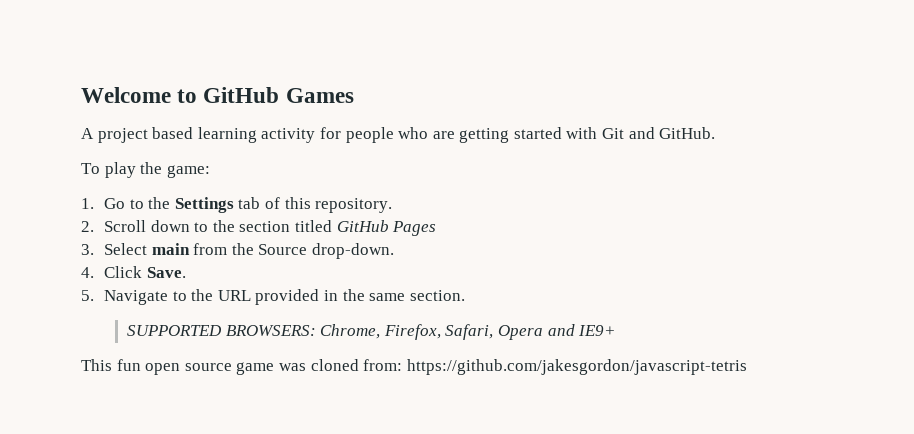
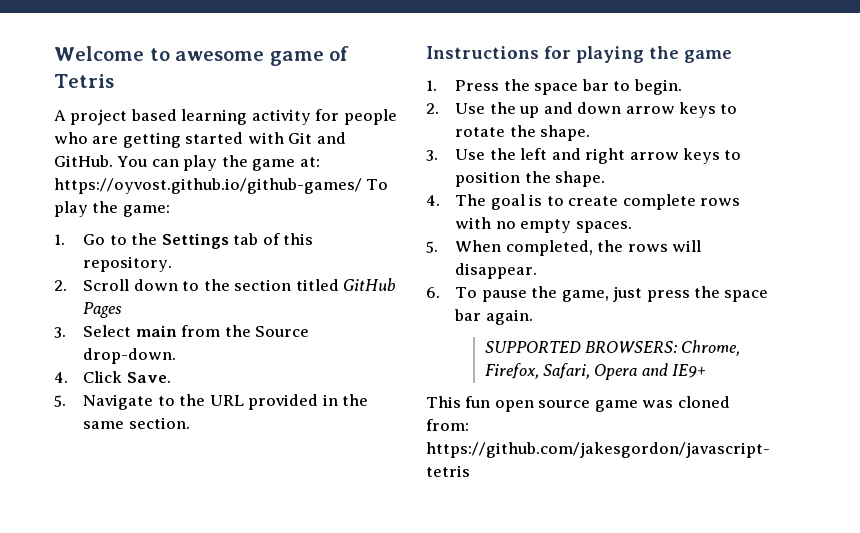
[203,87,354,103] GitHub Games -> [175,46,350,66] [54,74,114,88] awesome game of Tetris
(716, 133) // -> [117,155,320,171] [54,178,362,194] You can play the game at: https://oyvost.github.io/github-games/
(465, 295) none -> [426,46,732,63] [426,79,682,95] [426,102,738,118] [455,125,591,141] [426,148,742,164] [455,171,606,187] [426,194,740,210] [455,217,632,233] [426,240,702,256] [455,263,538,279] [426,286,769,302] [454,309,533,325] // Instructions for playing the game // 1. Press the space bar to begin. // 2. Use the up and down arrow keys to rotate the shape. // 3. Use the left and right arrow keys to position the shape. // 4. The goal is to create complete rows with no empty spaces. // 5. When completed, the rows will disappear. // 6. To pause the game, just press the space bar again.

